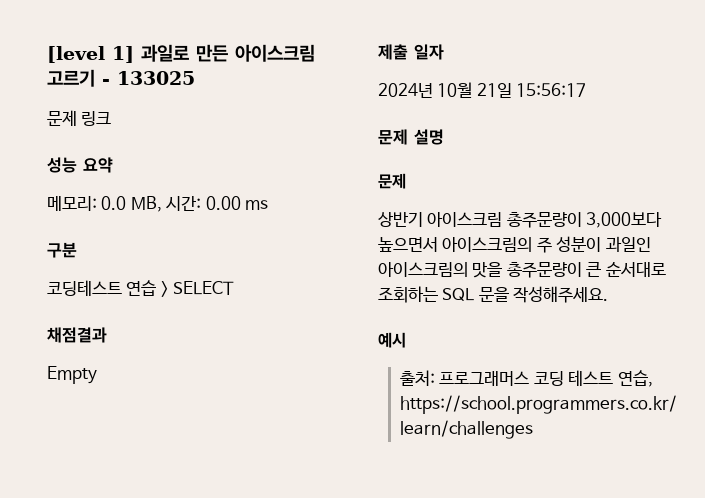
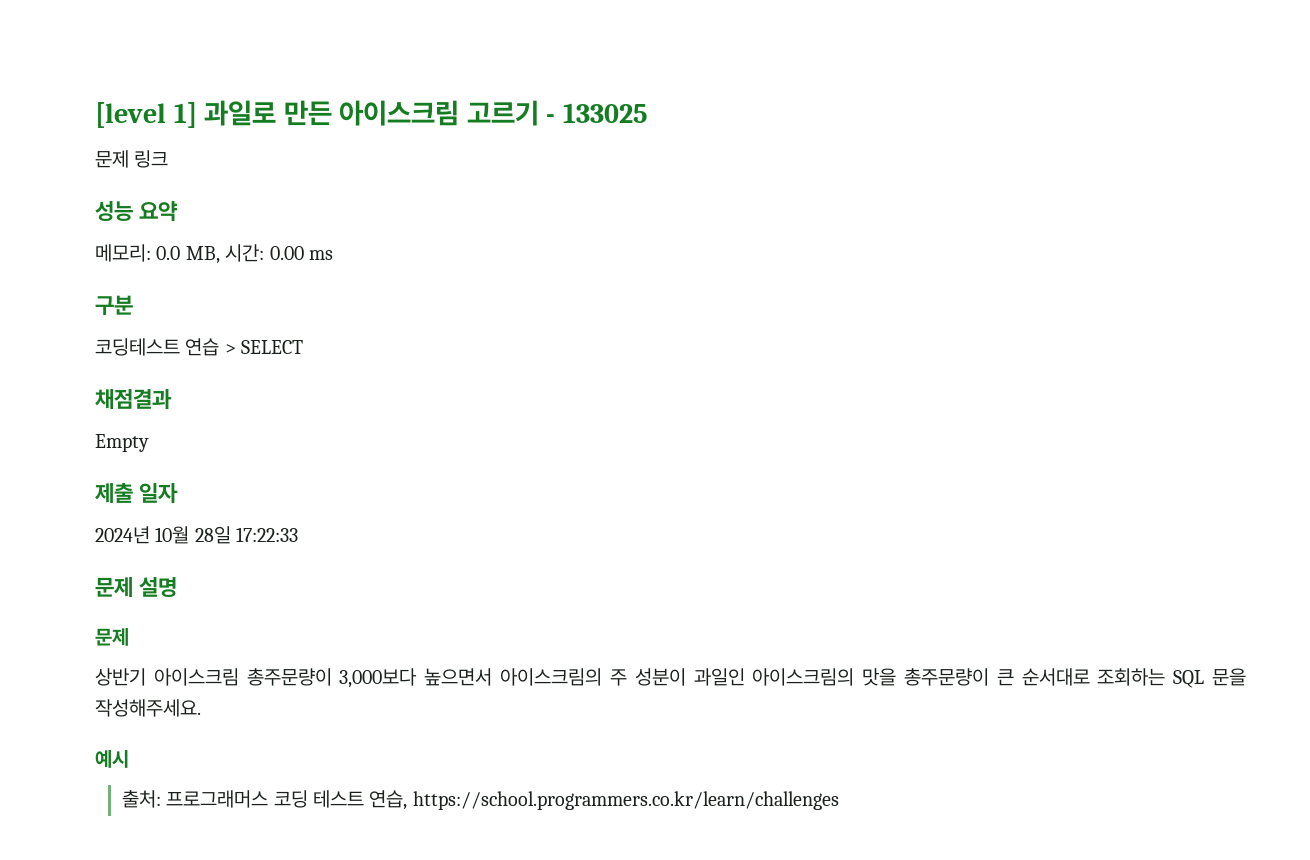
[476,83,587,98] 21일 15:56:17 -> [194,526,299,544] 28일 17:22:33

